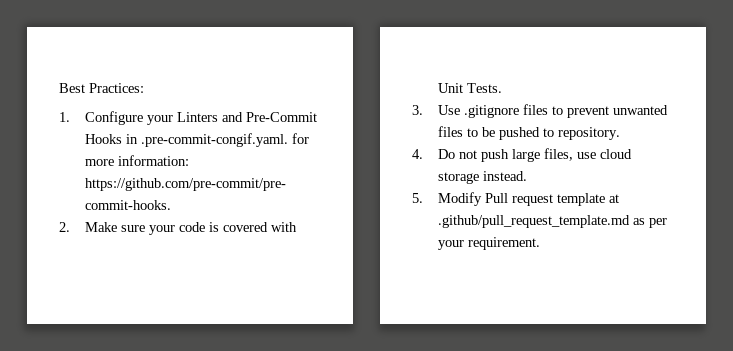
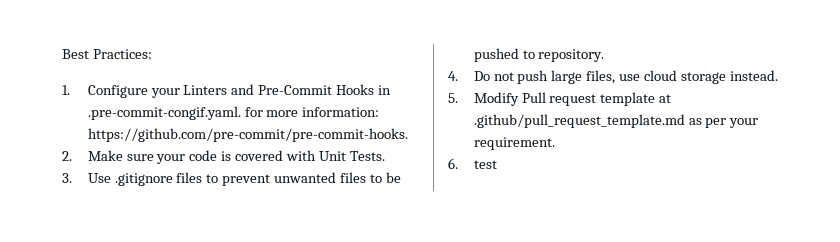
(541, 243) none -> [448,158,497,169] // 6. test

